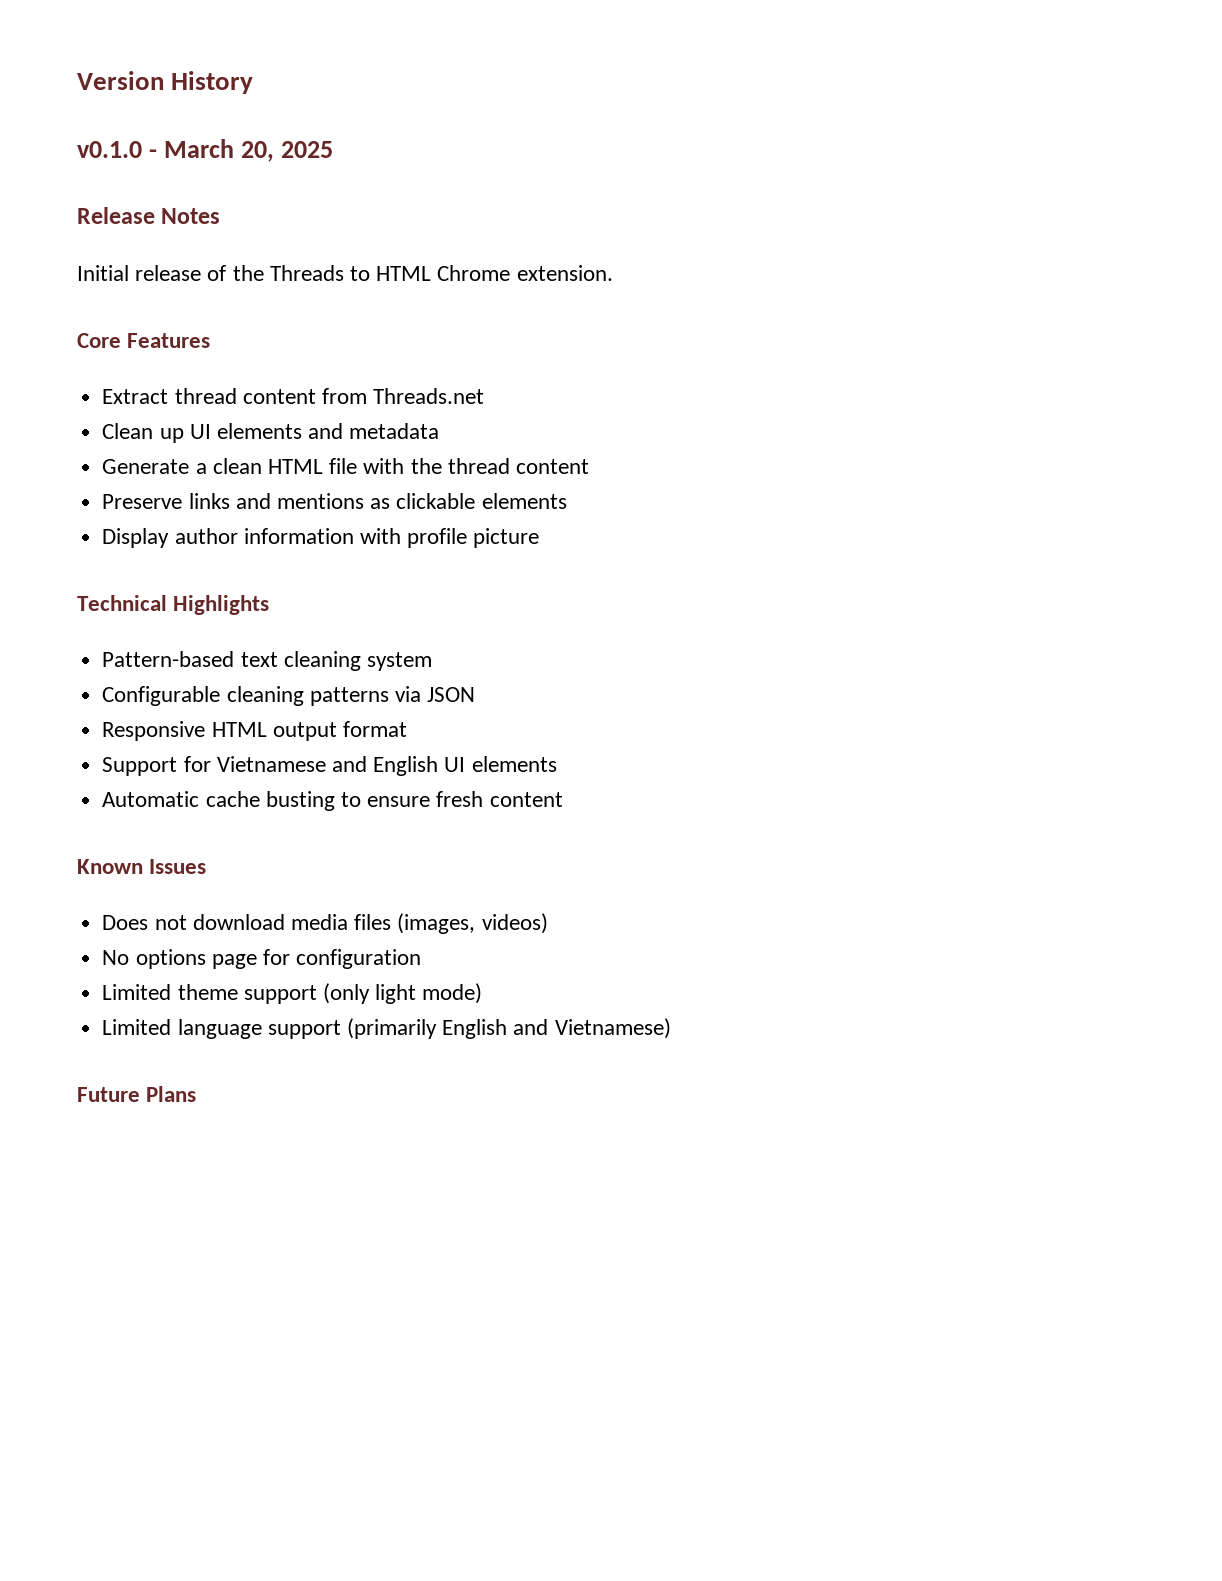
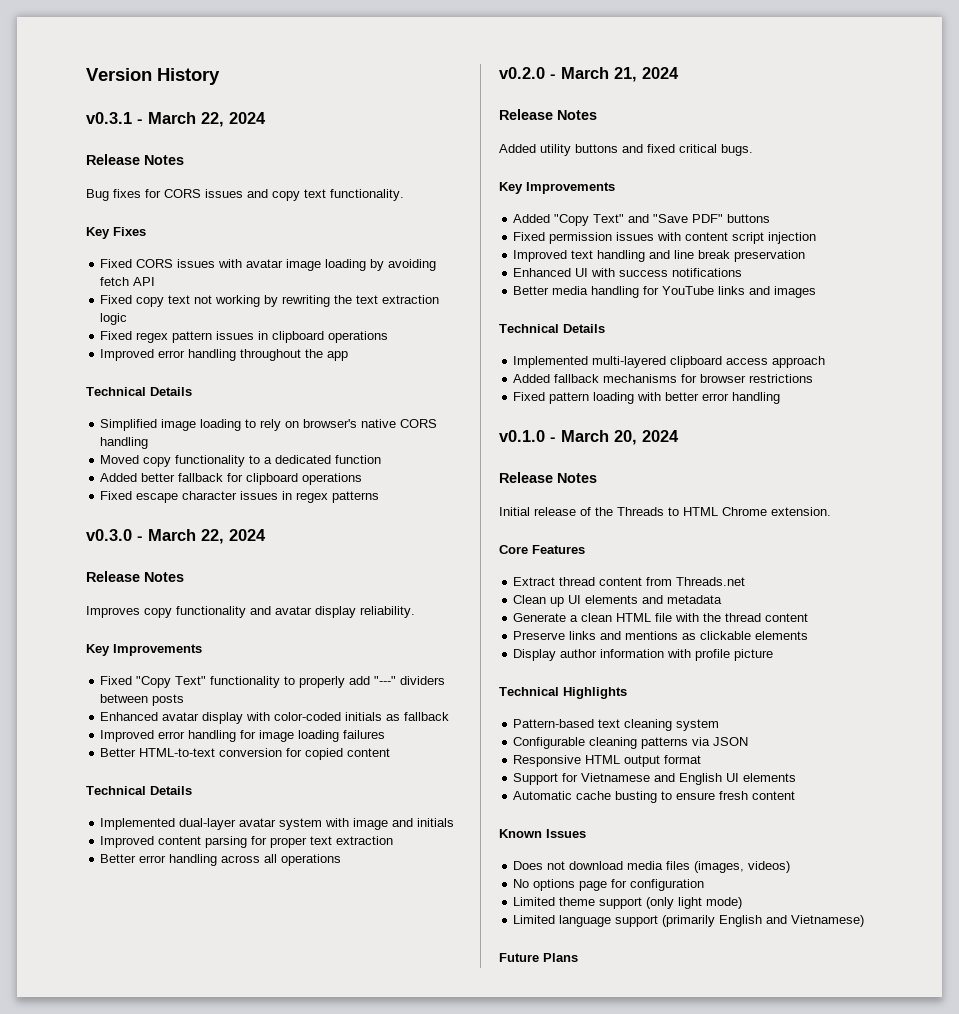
(254, 82) none -> [86,112,266,127] [86,154,184,165] [86,189,404,201] [86,227,146,239] [100,259,437,271] [100,277,156,286] [100,295,440,307] [100,313,128,325] [100,331,389,343] [100,349,349,361] [86,387,192,396] [100,419,438,431] [100,437,149,449] [100,455,382,467] [100,473,363,485] [100,491,380,503] [86,529,266,544] [86,571,184,582] [86,606,415,618] [86,644,202,656] [100,676,446,688] [100,694,185,706] [100,712,450,724] [100,730,386,742] [100,748,391,760] [86,786,192,795] [100,818,455,830] [100,836,394,848] [100,854,342,866] [499,67,679,82] [499,109,597,120] [499,144,753,156] [499,182,615,194] [513,214,771,226] [513,232,817,244] [513,250,806,262] [513,268,743,277] [513,286,817,298] [499,324,605,333] [513,356,826,368] [513,374,814,383] [513,392,781,404] // v0.3.1 - March 22, 2024 // Release Notes // Bug fixes for CORS issues and copy text functionality. // Key Fixes // Fixed CORS issues with avatar image loading by avoiding fetch API // Fixed copy text not working by rewriting the text extraction logic // Fixed regex pattern issues in clipboard operations // Improved error handling throughout the app // Technical Details // Simplified image loading to rely on browser's native CORS handling // Moved copy functionality to a dedicated function // Added better fallback for clipboard operations // Fixed escape character issues in regex patterns // v0.3.0 - March 22, 2024 // Release Notes // Improves copy functionality and avatar display reliability. // Key Improvements // Fixed "Copy Text" functionality to properly add "---" dividers between posts // Enhanced avatar display with color-coded initials as fallback // Improved error handling for image loading failures // Better HTML-to-text conversion for copied content // Technical Details // Implemented dual-layer avatar system with image and initials // Improved content parsing for proper text extraction // Better error handling across all operations // v0.2.0 - March 21, 2024 // Release Notes // Added utility buttons and fixed critical bugs. // Key Improvements // Added "Copy Text" and "Save PDF" buttons // Fixed permission issues with content script injection // Improved text handling and line break preservation // Enhanced UI with success notifications // Better media handling for YouTube links and images // Technical Details // Implemented multi-layered clipboard access approach // Added fallback mechanisms for browser restrictions // Fixed pattern loading with better error handling
[280,141,333,158] 2025 -> [642,430,679,442] 2024

